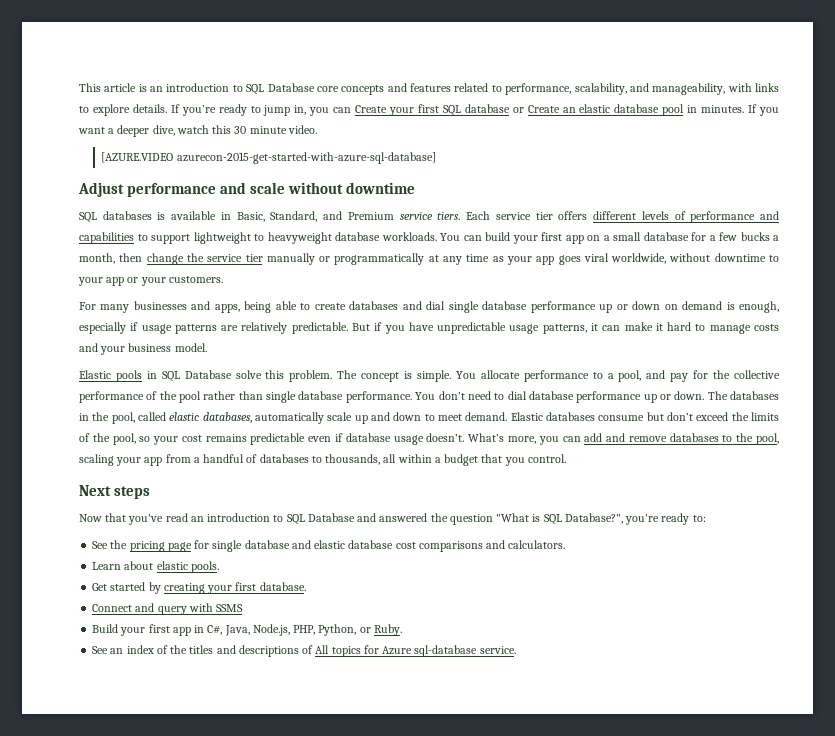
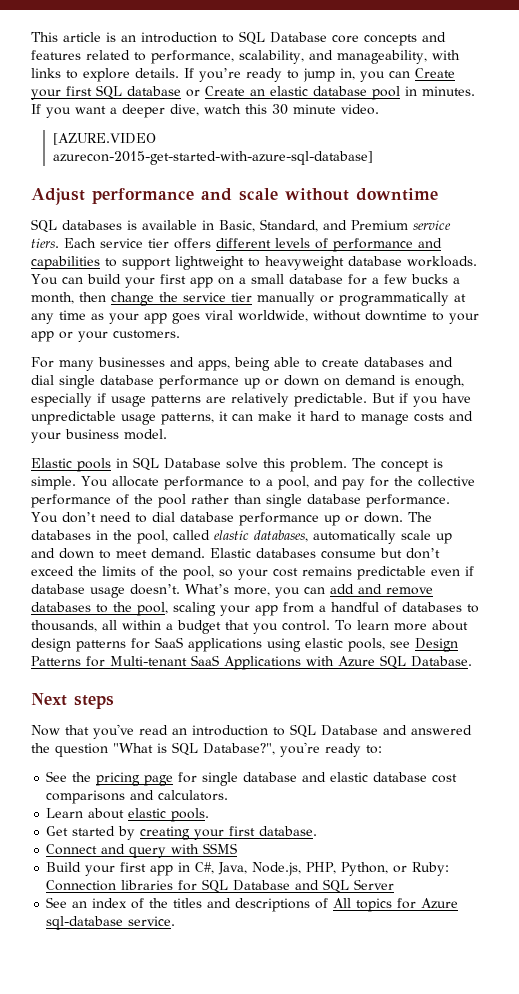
(566, 458) none -> [335,620,468,631] [31,637,458,652] [31,655,472,670] To learn more about design patterns for SaaS applications using elastic pools, see Design Patterns for Multi-tenant SaaS Applications with Azure SQL Database.
[373,624,402,636] Ruby. -> [412,862,450,876] [46,879,395,893] Ruby: Connection libraries for SQL Database and SQL Server

